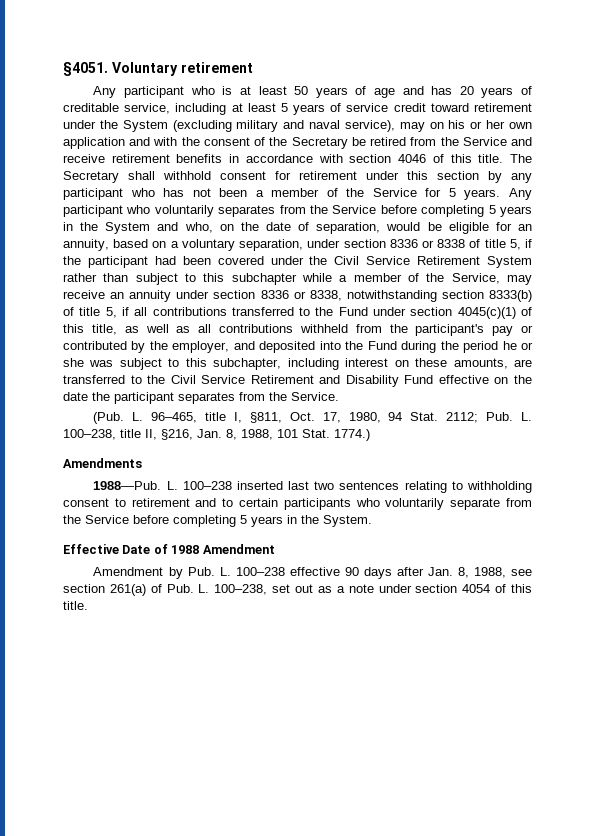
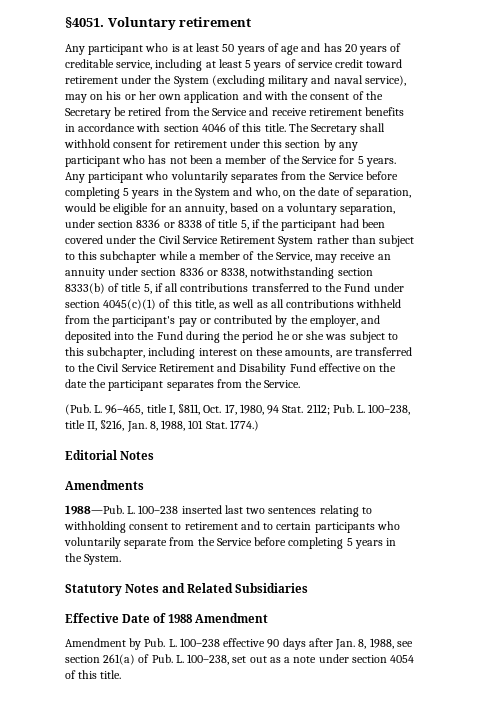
(370, 435) none -> [65,450,155,460] // Editorial Notes
(372, 521) none -> [65,583,309,596] // Statutory Notes and Related Subsidiaries

